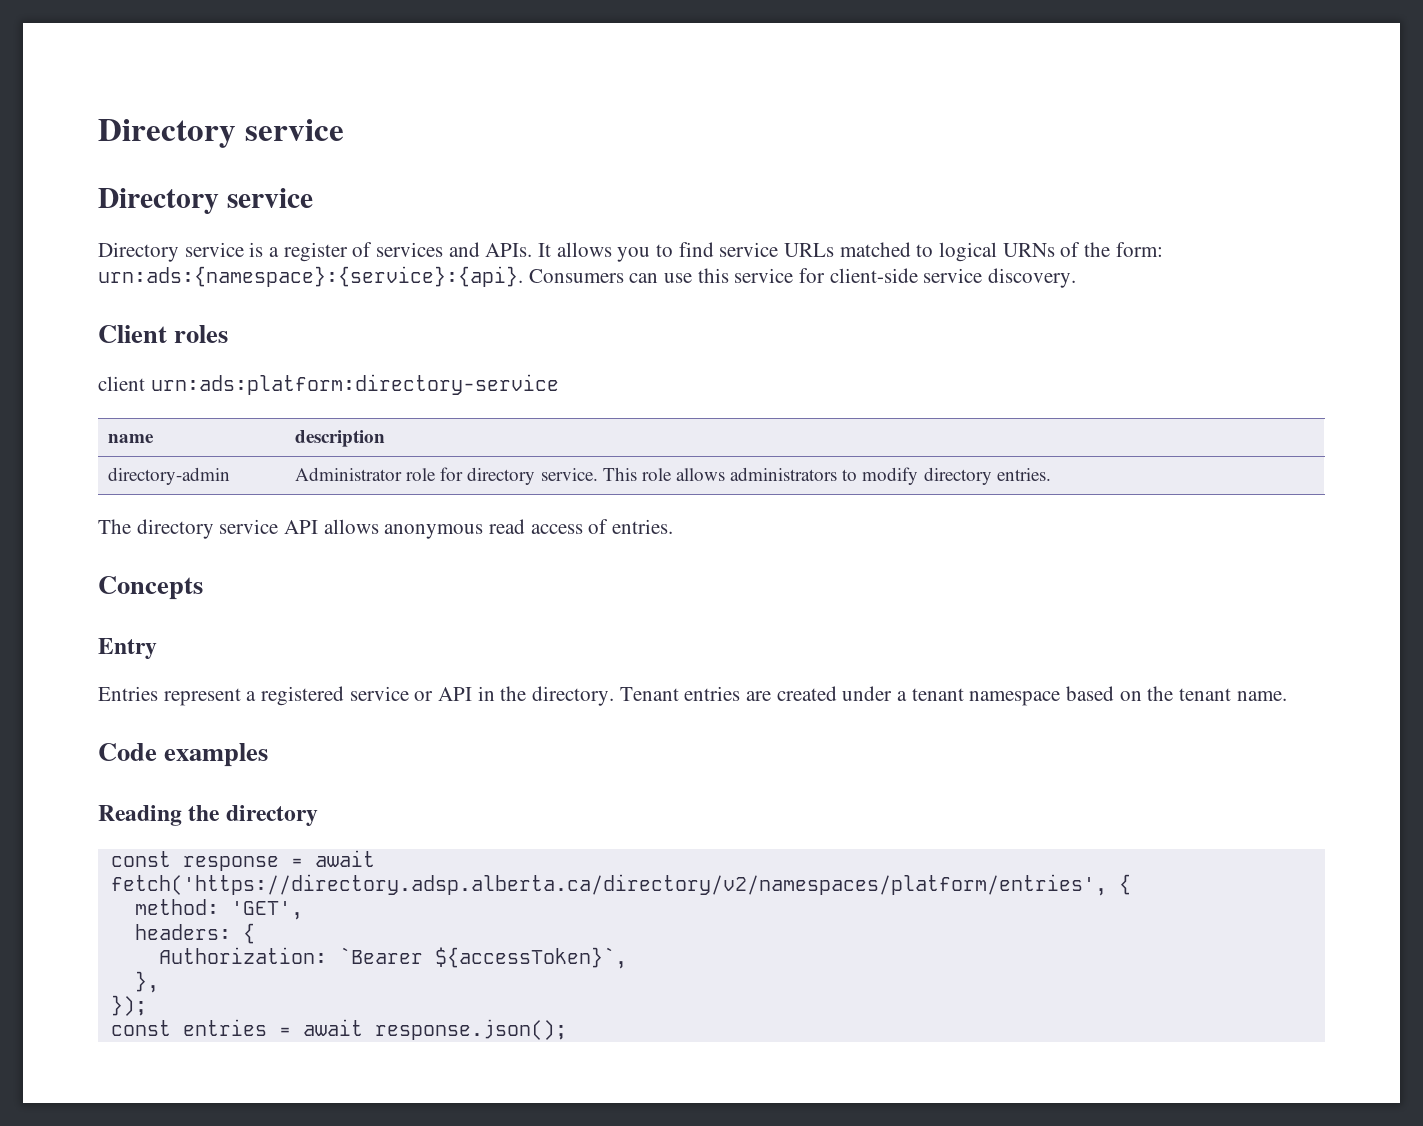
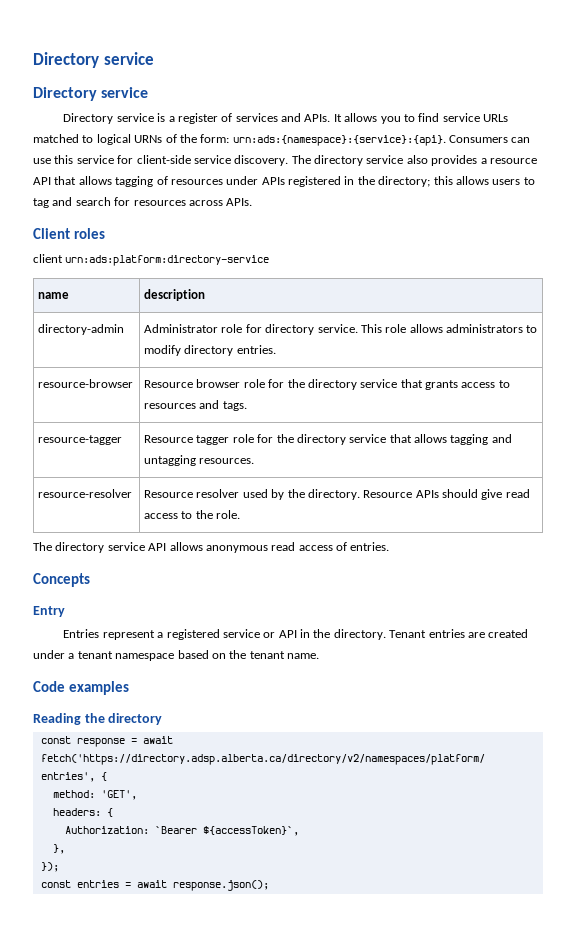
(1077, 278) none -> [291,155,537,166] [33,176,535,187] [33,197,253,208] The directory service also provides a resource API that allows tagging of resources under APIs registered in the directory; this allows users to tag and search for resources across APIs.
(1051, 474) none -> [38,379,134,388] [144,379,510,390] [144,400,247,411] [38,435,123,445] [144,434,512,445] [144,455,255,466] [38,489,133,498] [144,489,530,500] [144,510,241,519] // resource-browser | Resource browser role for the directory service that grants access to resources and tags. // resource-tagger | Resource tagger role for the directory service that allows tagging and untagging resources. // resource-resolver | Resource resolver used by the directory. Resource APIs should give read access to the role.

